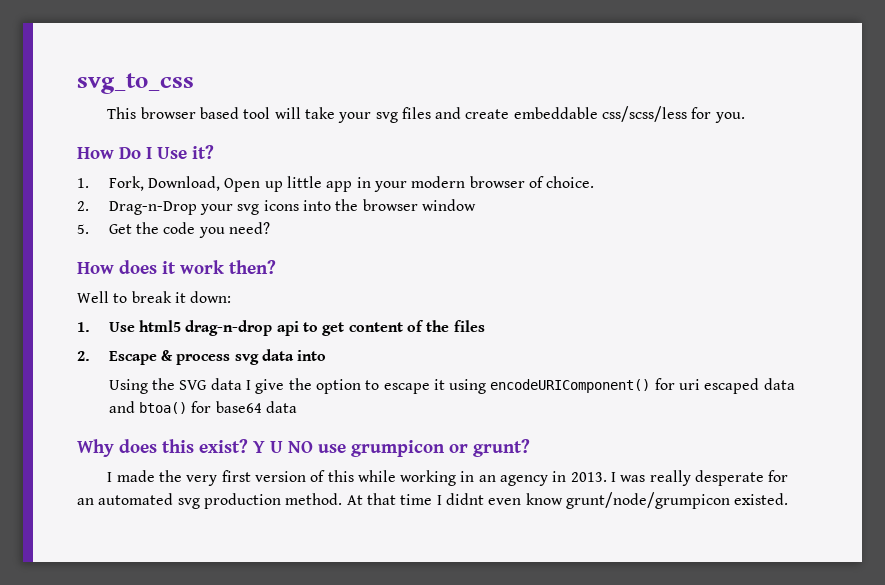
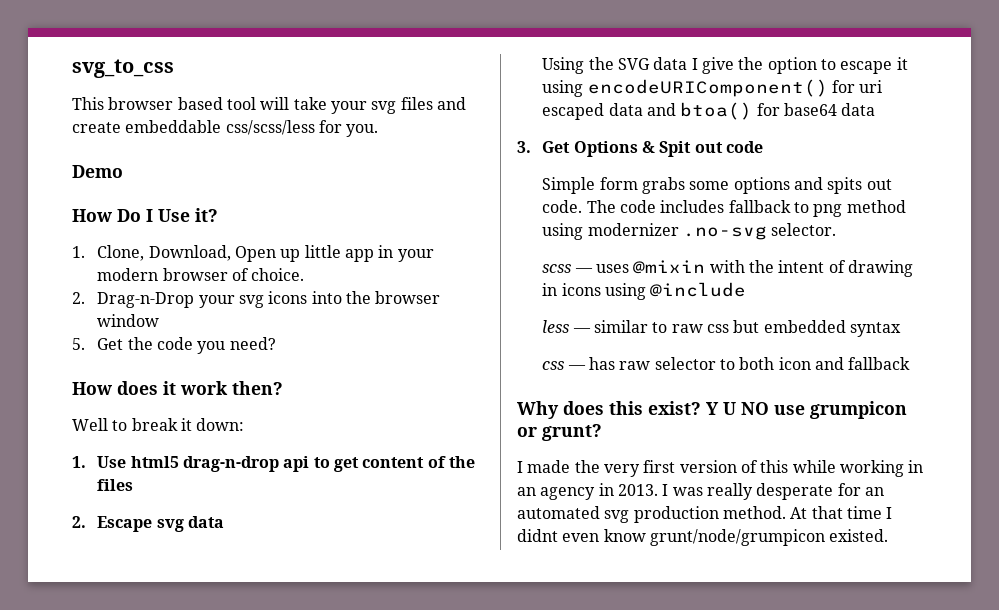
(745, 117) none -> [72,165,123,178] // Demo
[108,176,144,191] Fork, -> [97,245,145,261] Clone,
[160,350,231,365] & process -> (153, 524) none
[297,350,327,361] into -> (225, 522) none
(297, 407) none -> [517,141,763,157] [542,177,892,194] [542,200,906,217] [542,223,837,240] [542,260,913,277] [542,282,747,300] [542,320,901,337] [542,357,911,370] // 3. Get Options & Spit out code // Simple form grabs some options and spits out code. The code includes fallback to png method using modernizer .no-svg selector. // scss — uses @mixin with the intent of drawing in icons using @include // less — similar to raw css but embedded syntax // css — has raw selector to both icon and fallback

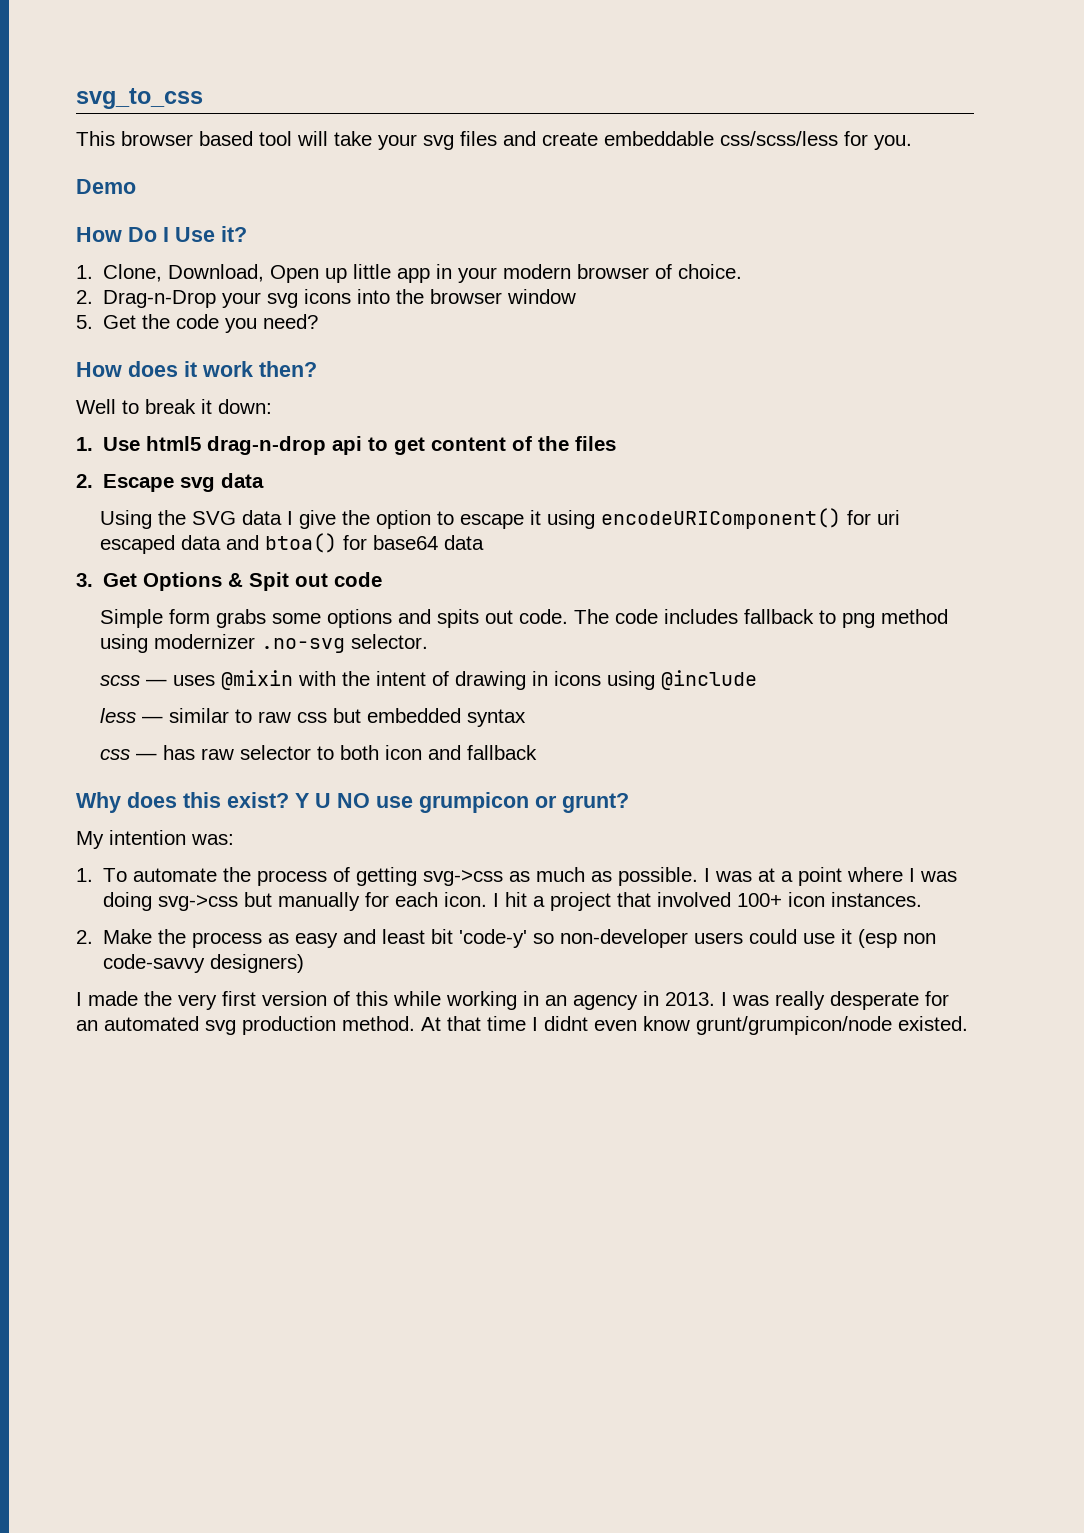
(602, 432) none -> [76,830,234,849] [76,867,958,886] [103,892,923,911] [76,929,937,948] [103,954,305,973] // My intention was: // 1. To automate the process of getting svg->css as much as possible. I was at a point where I was doing svg->css but manually for each icon. I hit a project that involved 100+ icon instances. // 2. Make the process as easy and least bit 'code-y' so non-developer users could use it (esp non code-savvy designers)
[649,529,825,546] grunt/node/grumpicon -> [696,1016,892,1035] grunt/grumpicon/node

